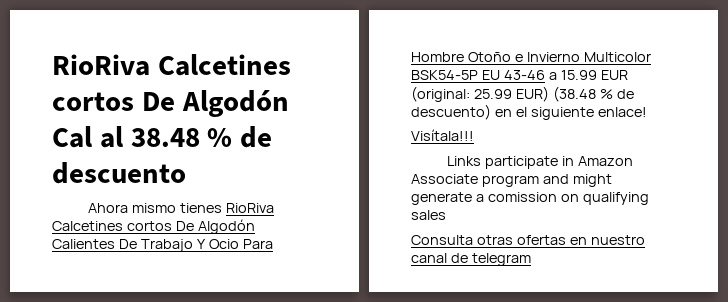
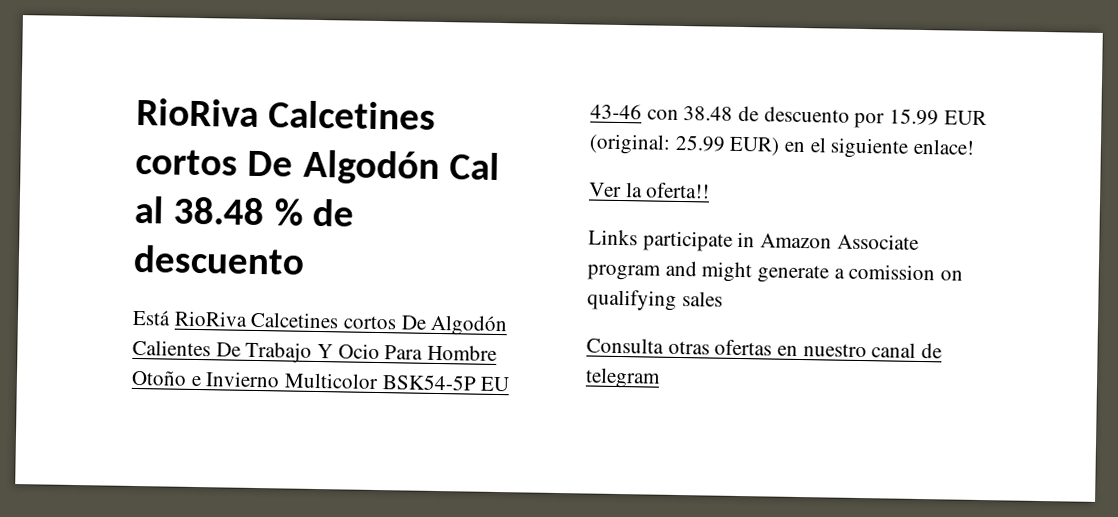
[87,203,222,213] Ahora mismo tienes -> [132,309,171,326] Está
[548,72,557,80] a -> [646,105,886,129] con 38.48 de descuento por
[552,86,634,102] [411,104,491,120] (38.48 % de descuento) -> (781, 146) none
[411,129,474,141] Visítala!!! -> [589,182,711,199] Ver la oferta!!

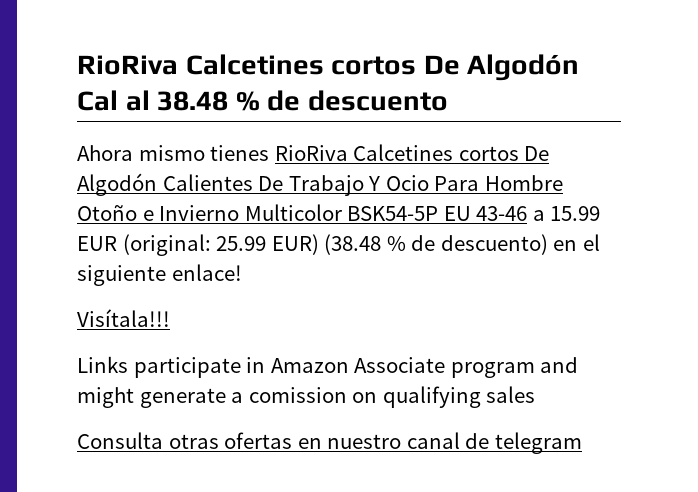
[132,309,171,326] Está -> [77,145,270,161] Ahora mismo tienes
[646,105,886,129] con 38.48 de descuento por -> [532,210,545,221] a
(781, 146) none -> [324,234,548,255] (38.48 % de descuento)
[589,182,711,199] Ver la oferta!! -> [77,309,170,327] Visítala!!!

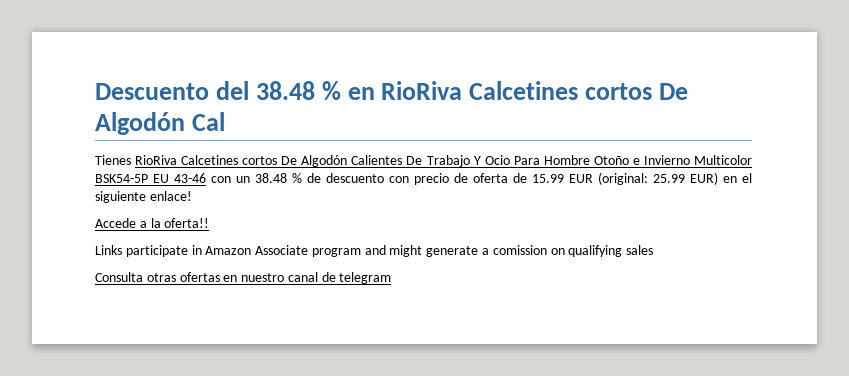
(77, 65) none -> [95,81,375,100] Descuento del 38.48 % en
[125,90,448,111] [77,145,270,161] al 38.48 % de descuento // Ahora mismo tienes -> [95,155,131,165] // Tienes
[532,210,545,221] a -> [211,173,527,185] con un 38.48 % de descuento con precio de oferta de
[324,234,548,255] (38.48 % de descuento) -> (718, 178) none
[77,309,170,327] Visítala!!! -> [95,218,210,228] Accede a la oferta!!

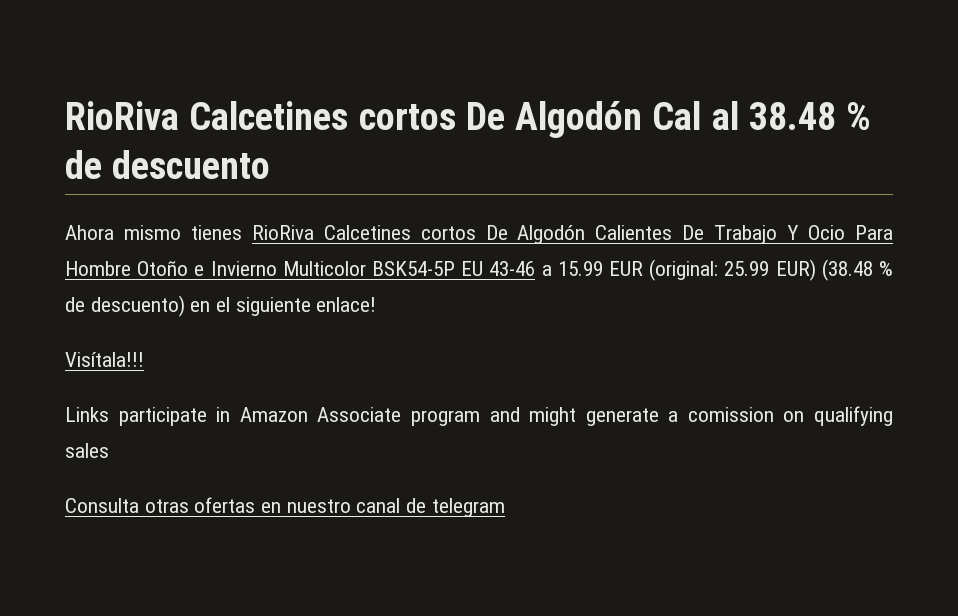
[95,81,375,100] Descuento del 38.48 % en -> (65, 115) none
[95,155,131,165] // Tienes -> [711,101,872,130] [65,150,271,179] [65,225,242,240] al 38.48 % de descuento // Ahora mismo tienes
[211,173,527,185] con un 38.48 % de descuento con precio de oferta de -> [541,265,552,276] a
(718, 178) none -> [821,259,894,281] [65,295,185,317] (38.48 % de descuento)
[95,218,210,228] Accede a la oferta!! -> [65,352,144,367] Visítala!!!

